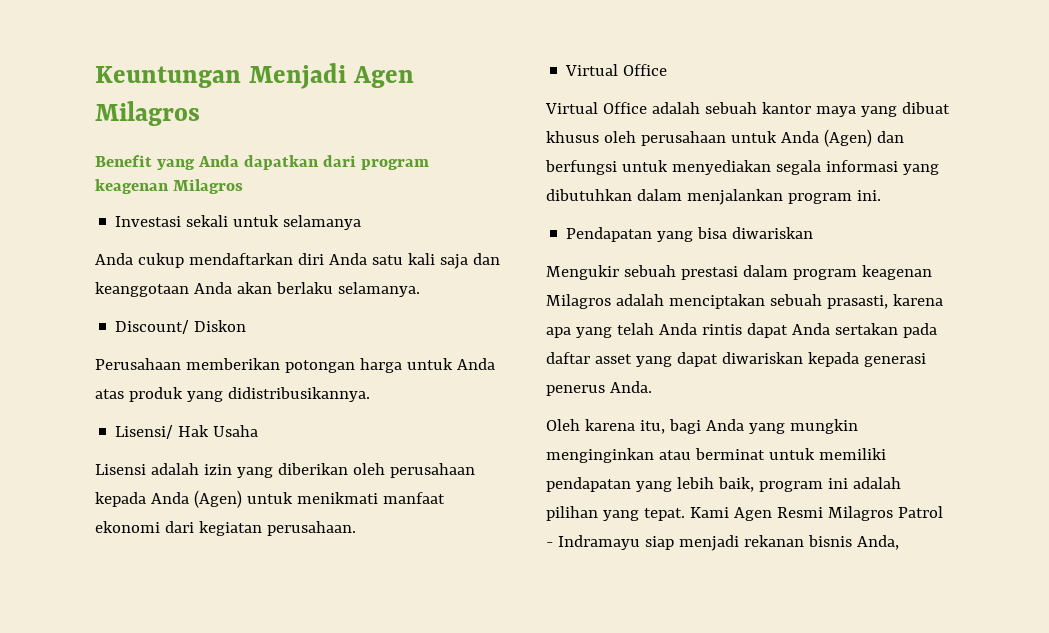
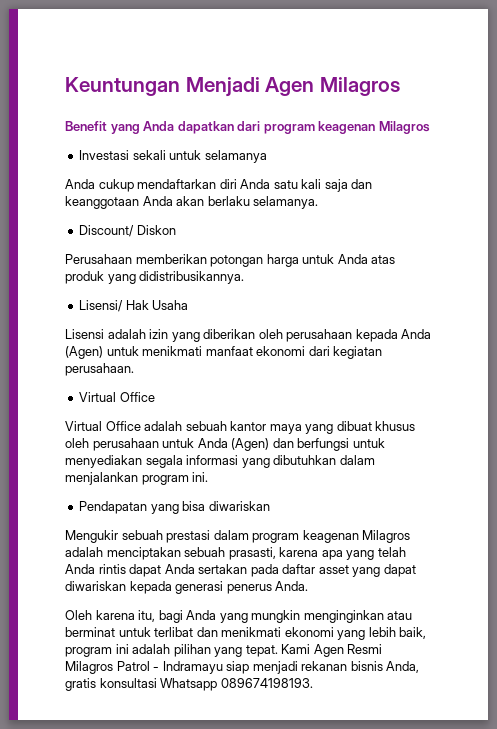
[818,448,886,460] [546,477,631,492] memiliki pendapatan -> [154,627,334,637] terlibat dan menikmati ekonomi
(899, 542) none -> [65,678,313,691] gratis konsultasi Whatsapp 089674198193.

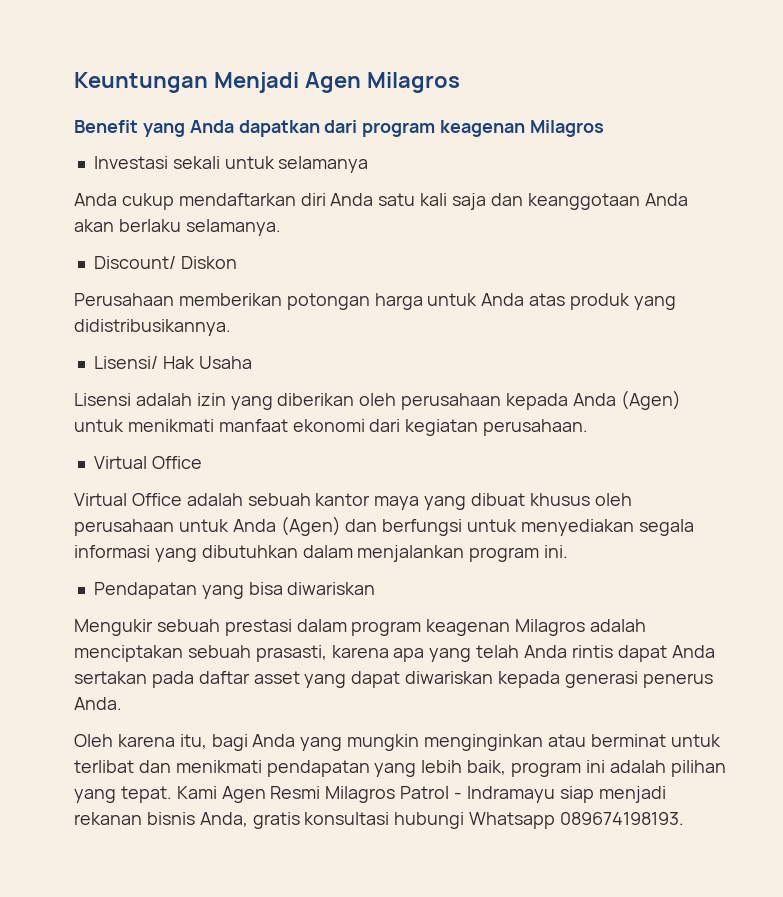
[284,627,334,637] ekonomi -> [266,760,370,777] pendapatan
(157, 683) none -> [394,812,465,829] hubungi

